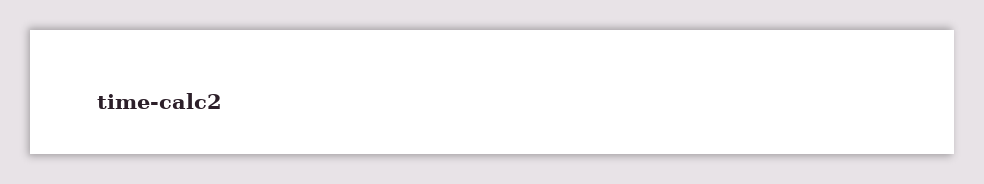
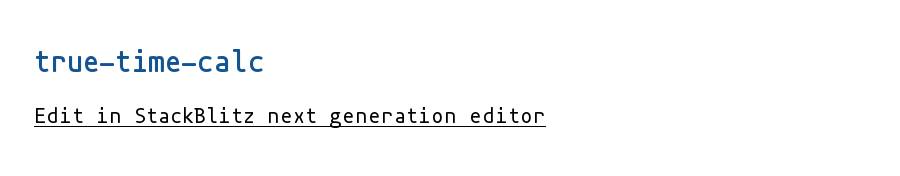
[97,93,222,109] time-calc2 -> [34,49,265,72] [34,107,546,128] true-time-calc // Edit in StackBlitz next generation editor

